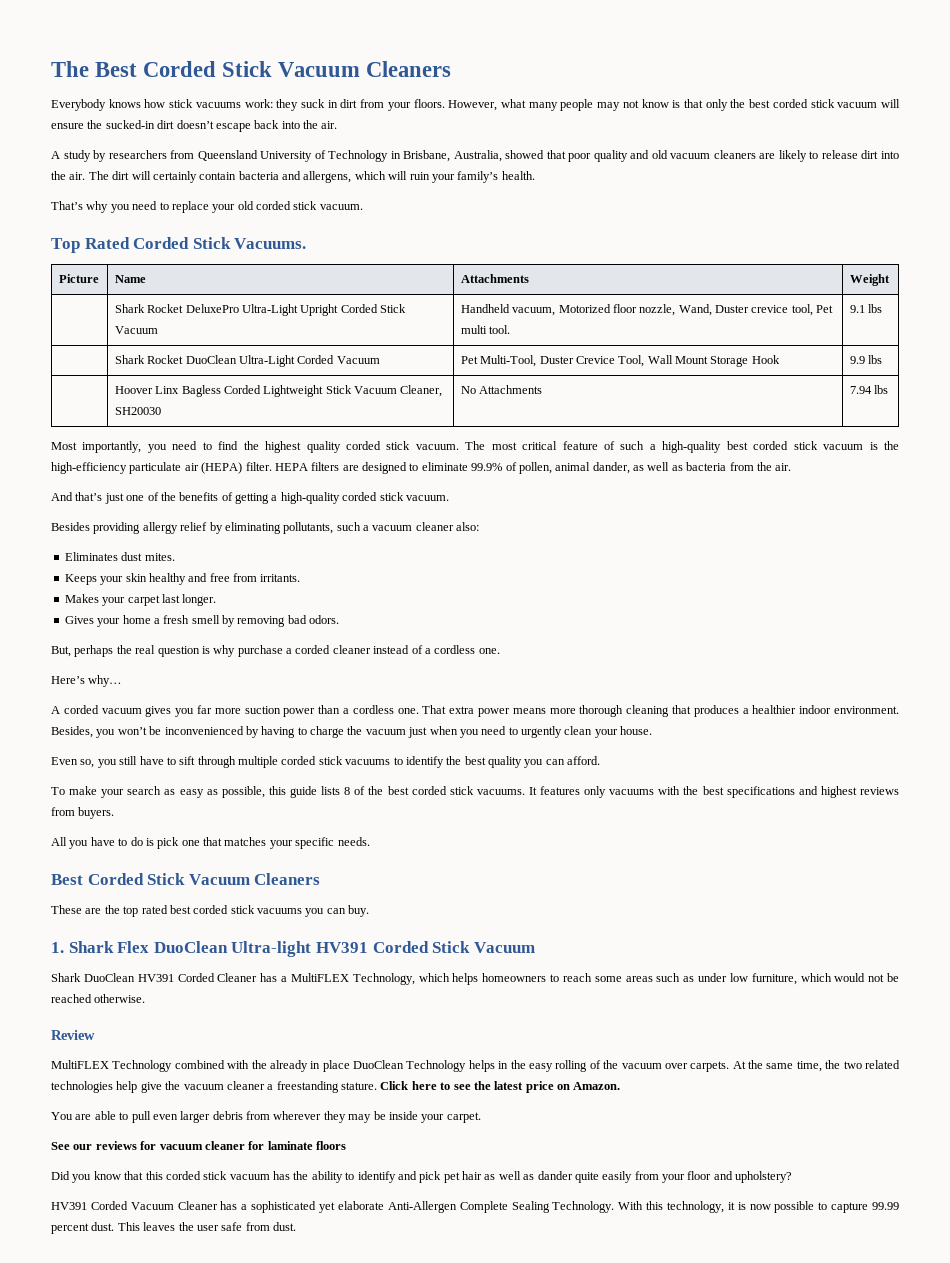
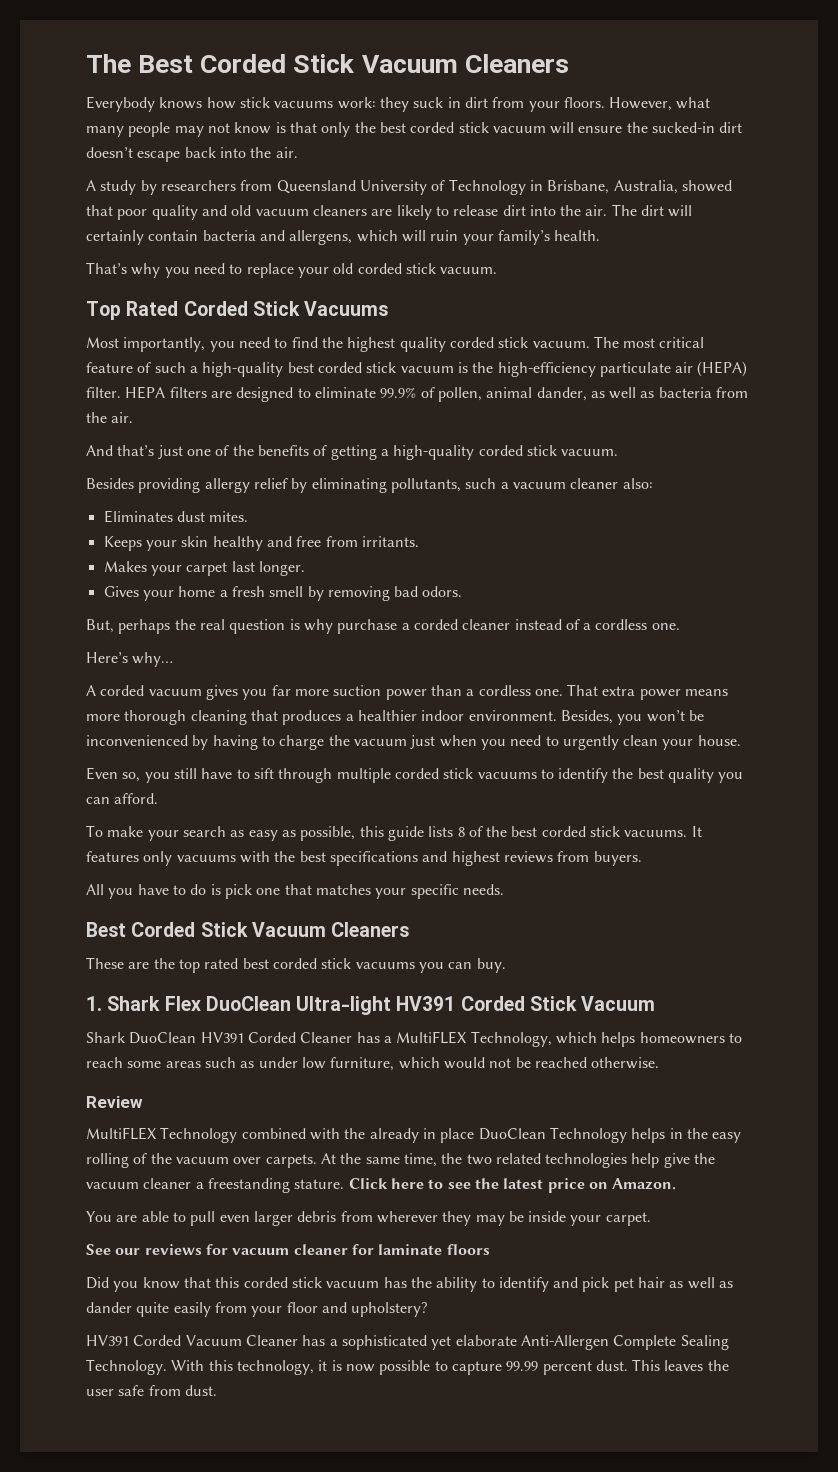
[234,238,307,249] [58,274,99,283] [114,275,146,283] [460,274,529,283] [849,274,890,286] [114,304,407,316] [114,326,158,334] [460,304,834,316] [460,325,511,334] [849,304,883,313] [114,355,380,367] [460,355,780,367] [849,355,883,364] [114,385,443,397] [114,407,161,415] [460,385,543,394] [849,385,889,394] Vacuums. // Picture | Name | Attachments | Weight // | Shark Rocket DeluxePro Ultra-Light Upright Corded Stick Vacuum | Handheld vacuum, Motorized floor nozzle, Wand, Duster crevice tool, Pet multi tool. | 9.1 lbs // | Shark Rocket DuoClean Ultra-Light Corded Vacuum | Pet Multi-Tool, Duster Crevice Tool, Wall Mount Storage Hook | 9.9 lbs // | Hoover Linx Bagless Corded Lightweight Stick Vacuum Cleaner, SH20030 | No Attachments | 7.94 lbs -> [304,301,389,316] Vacuums

